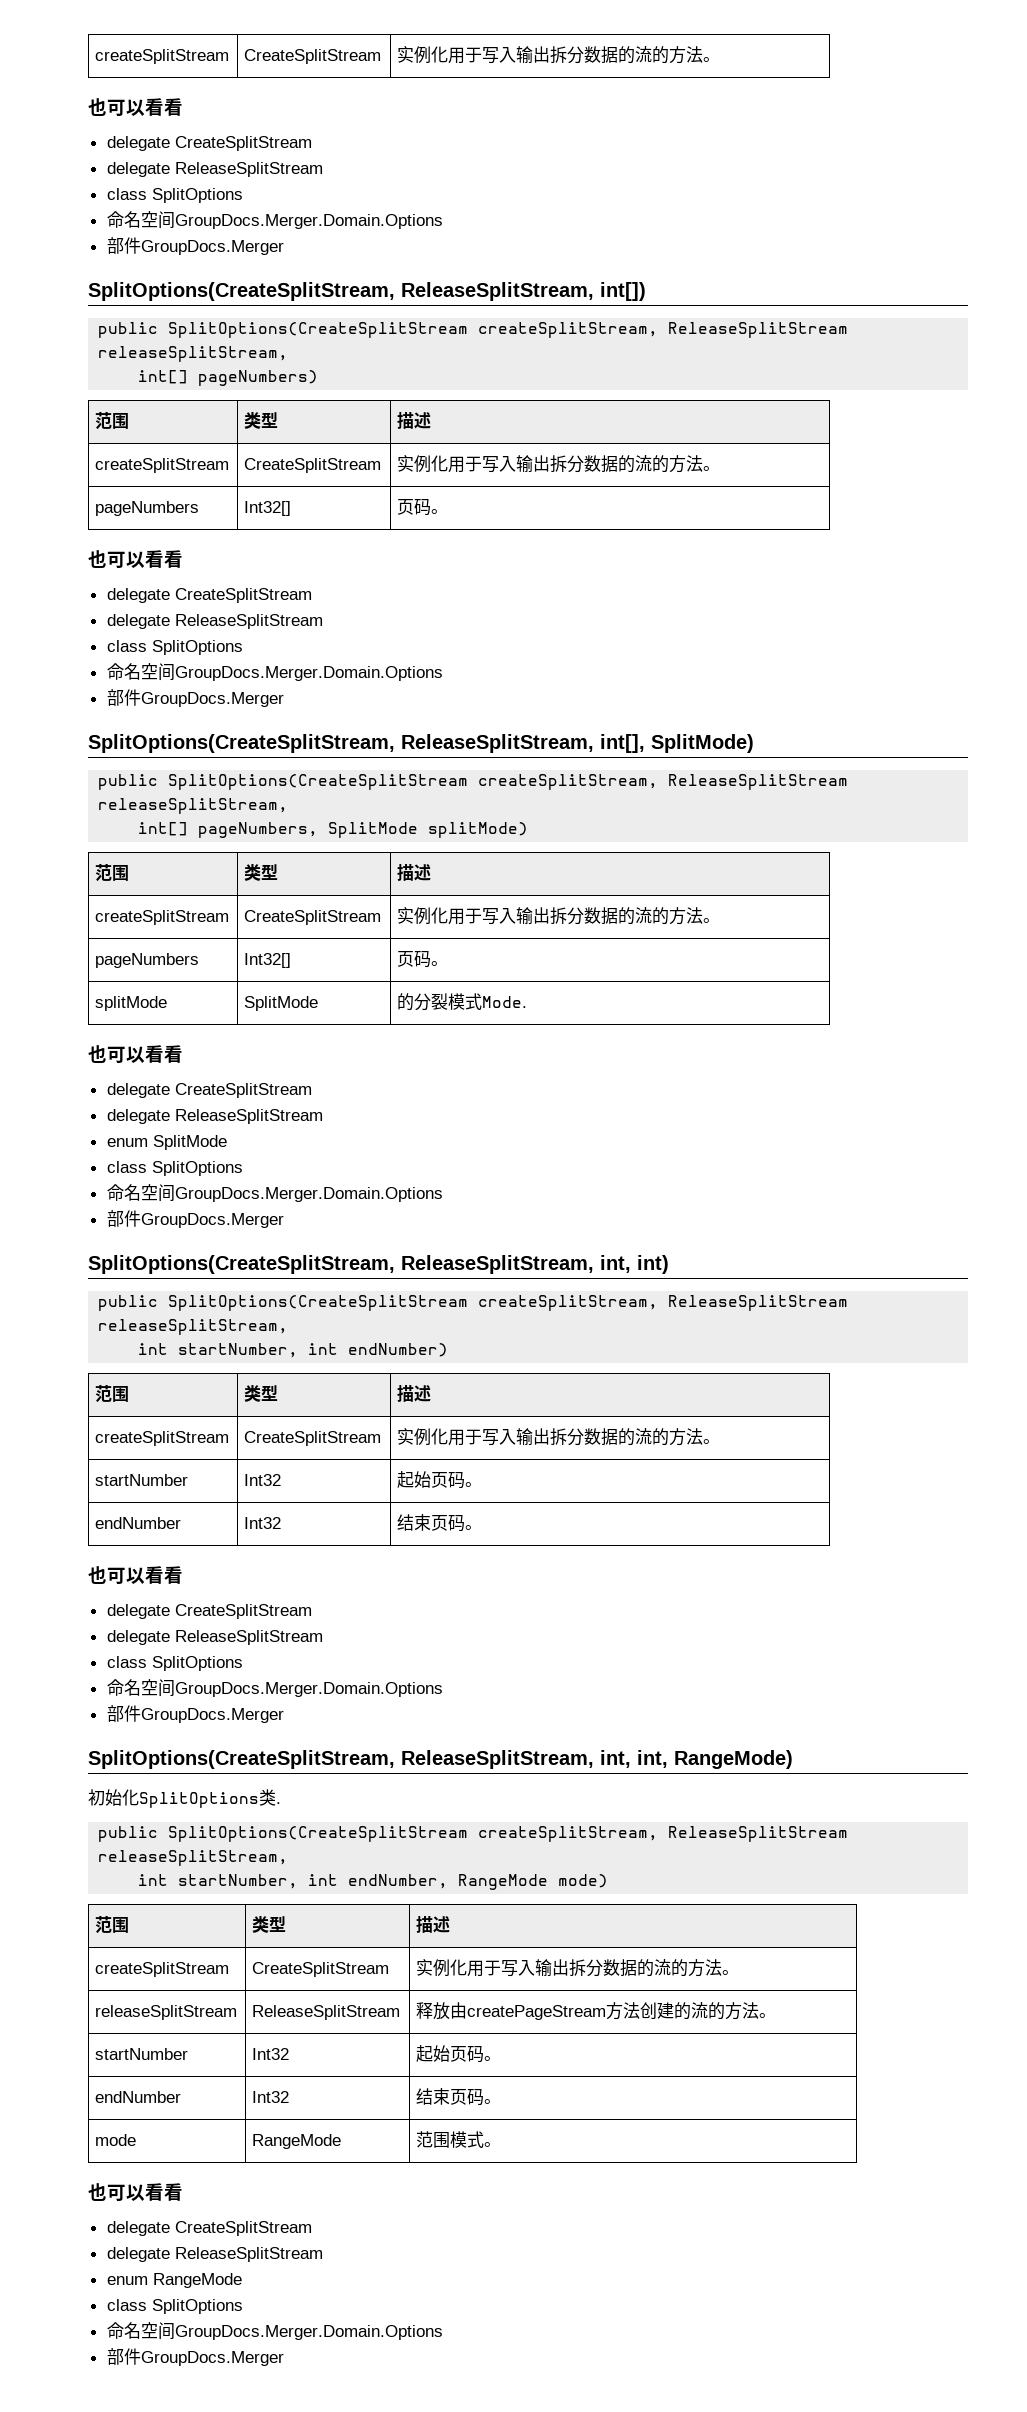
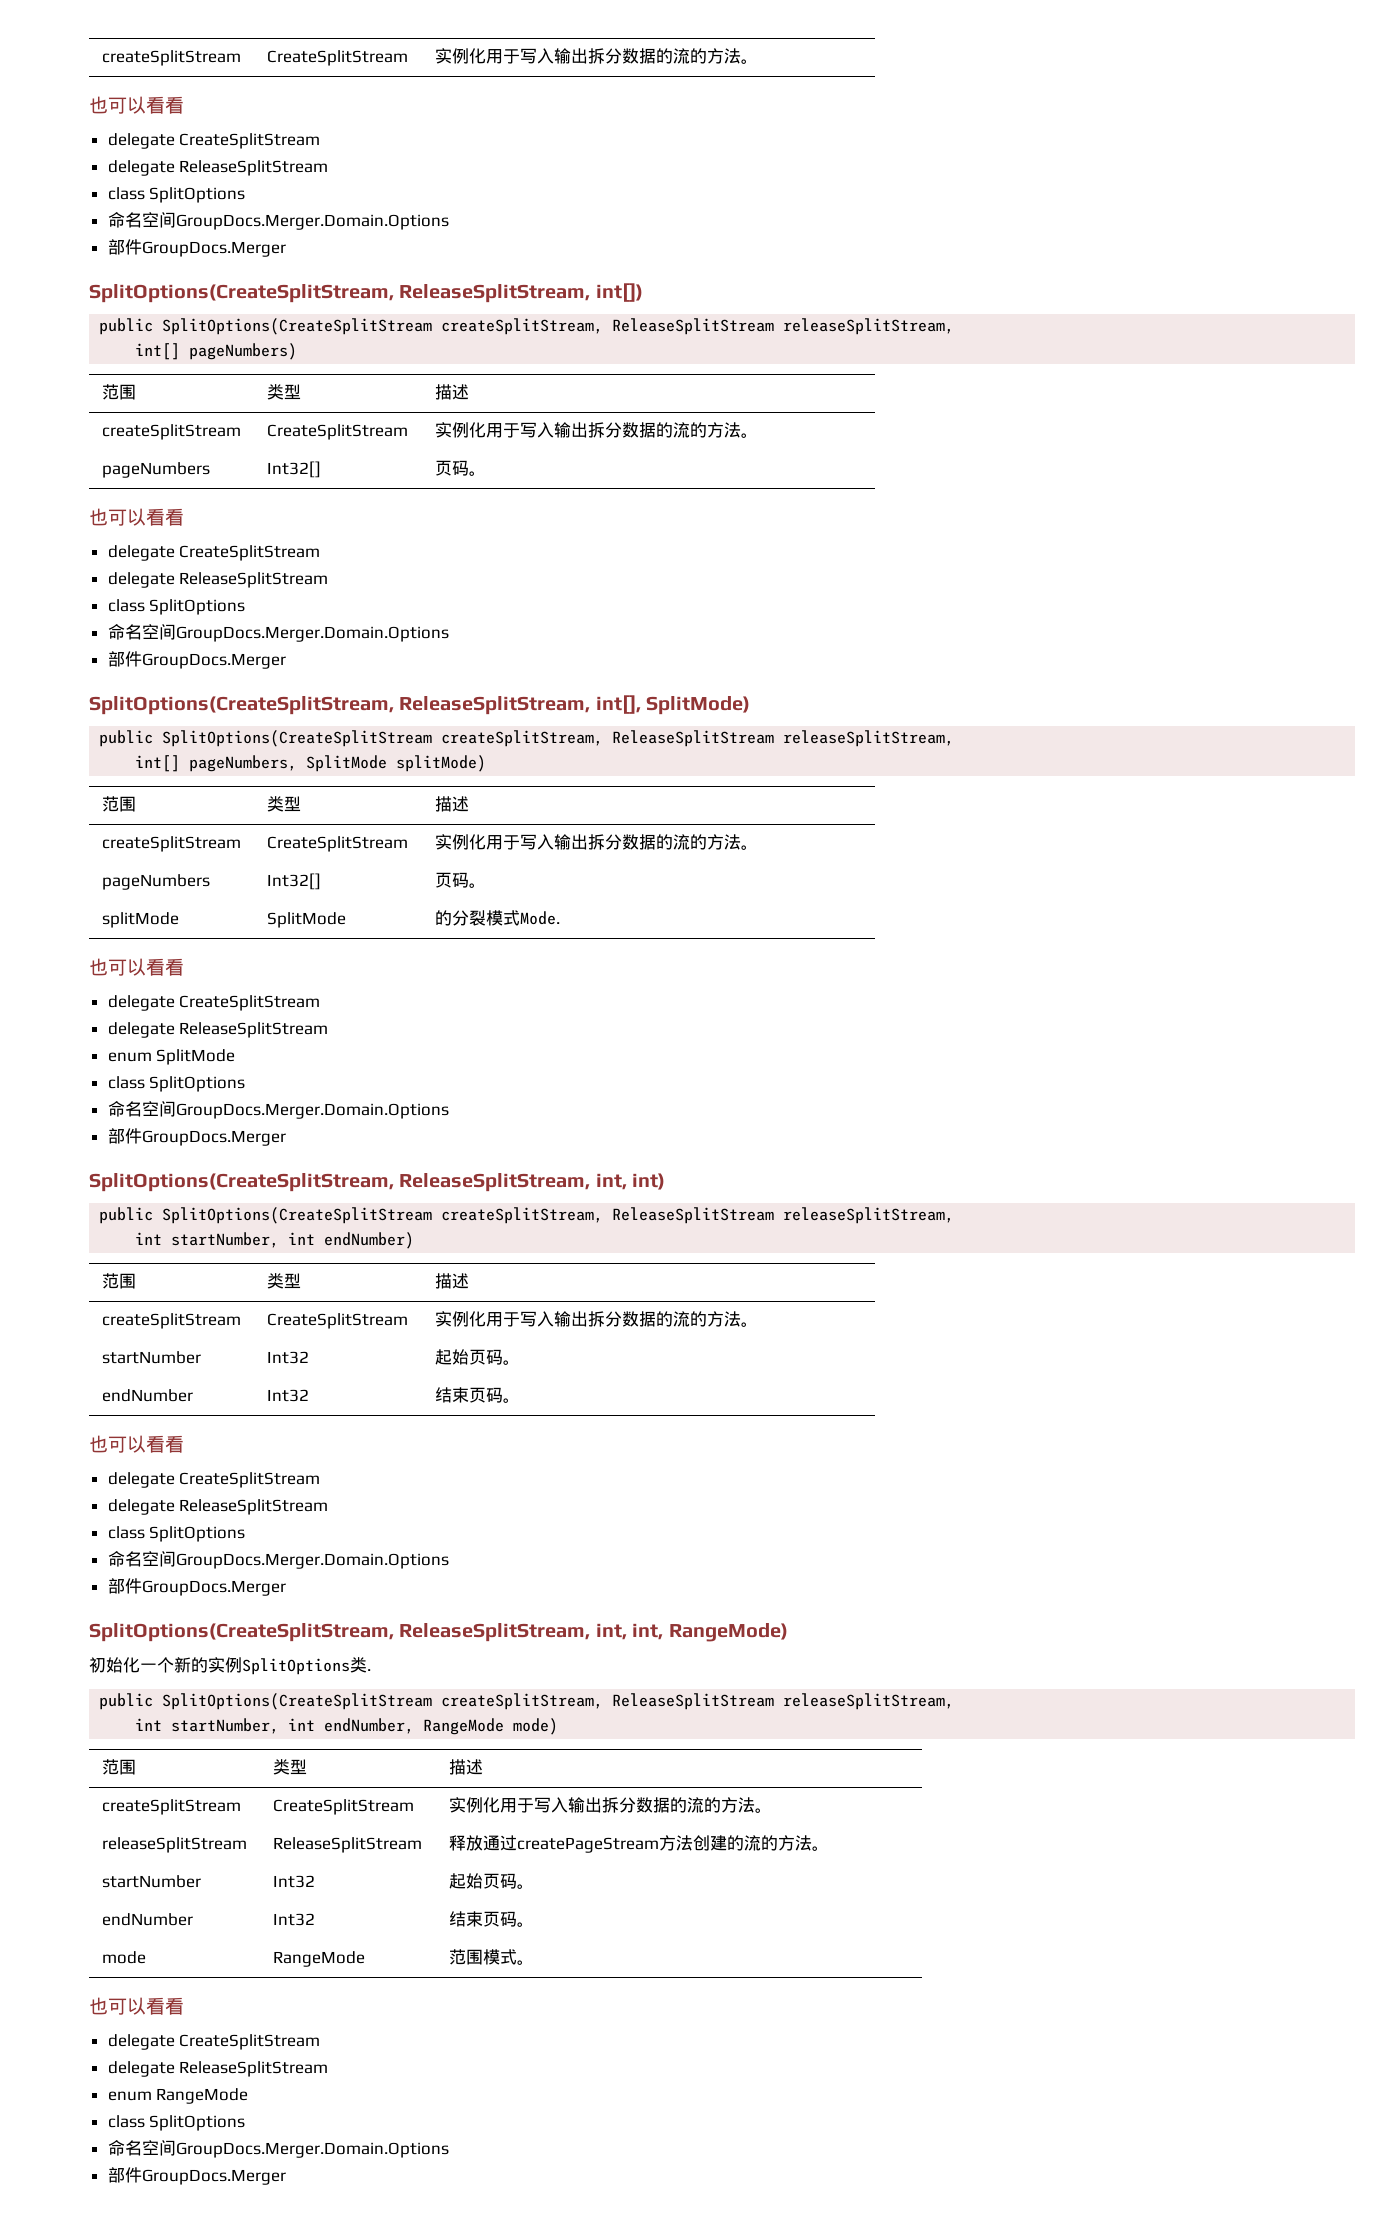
(139, 1797) none -> [140,1657,242,1673] 一个新的实例
[450,2002,468,2019] 由 -> [482,1835,517,1851] 通过

